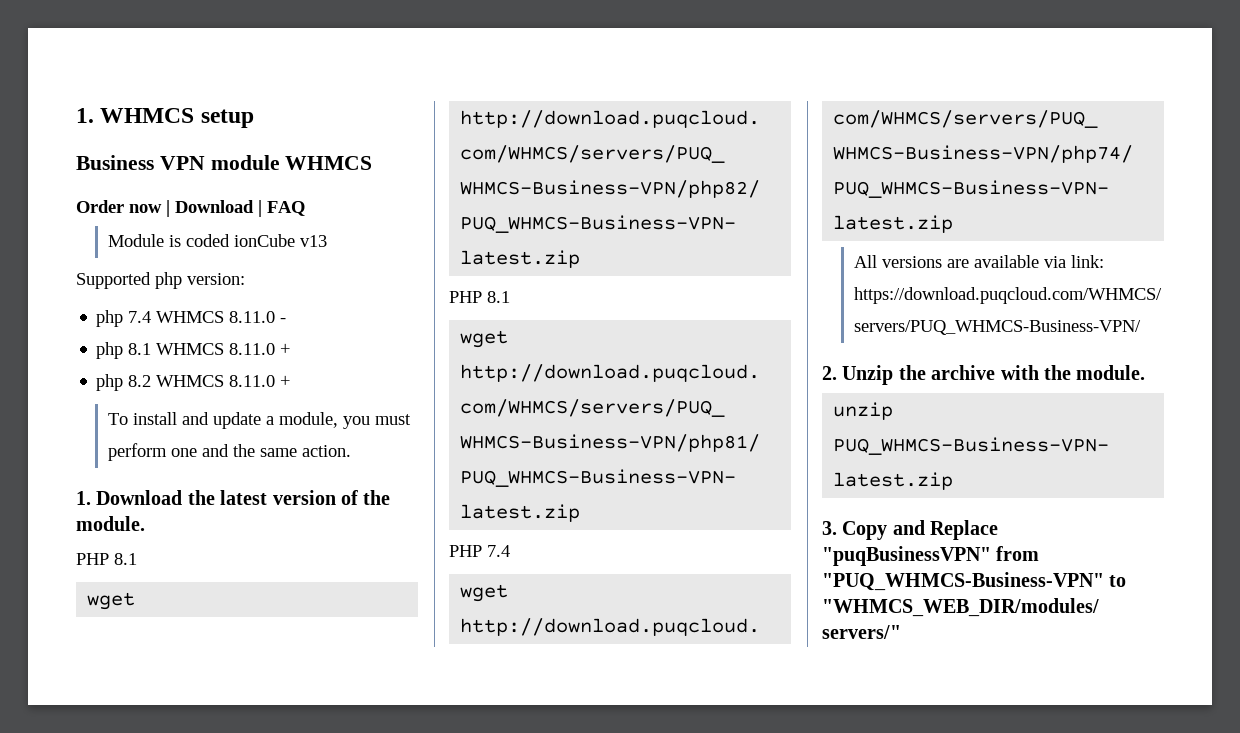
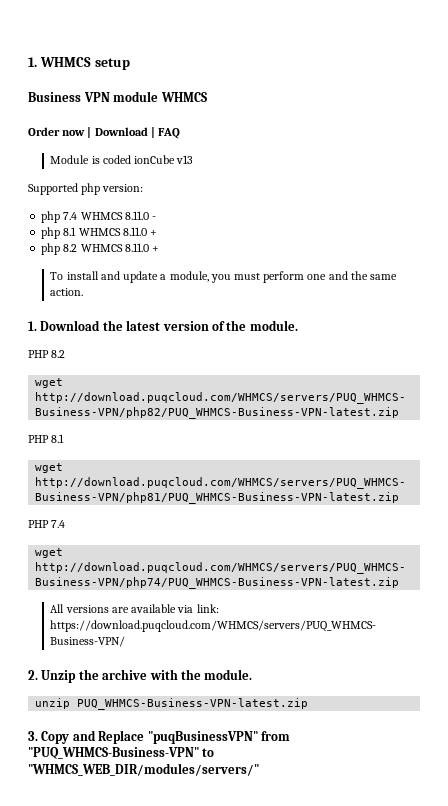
[114,553,137,565] 8.1 -> [51,350,66,358] 8.2

